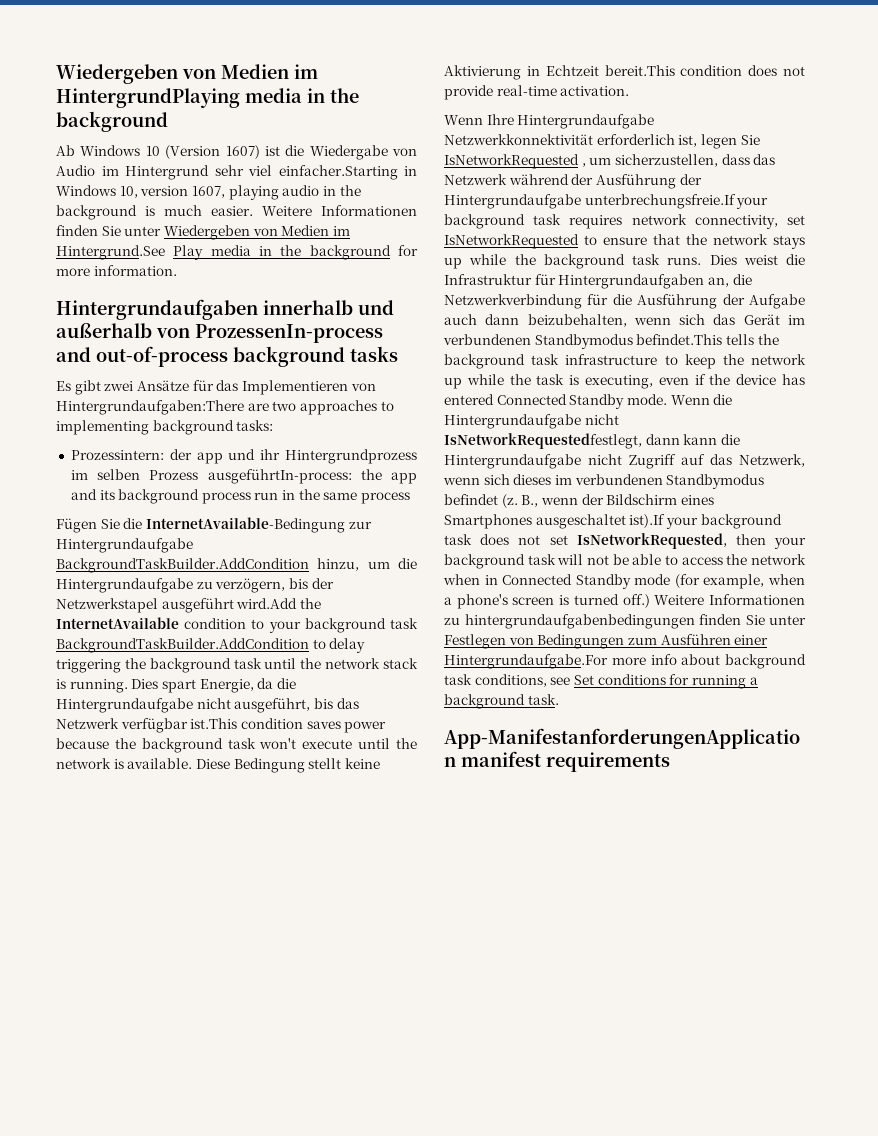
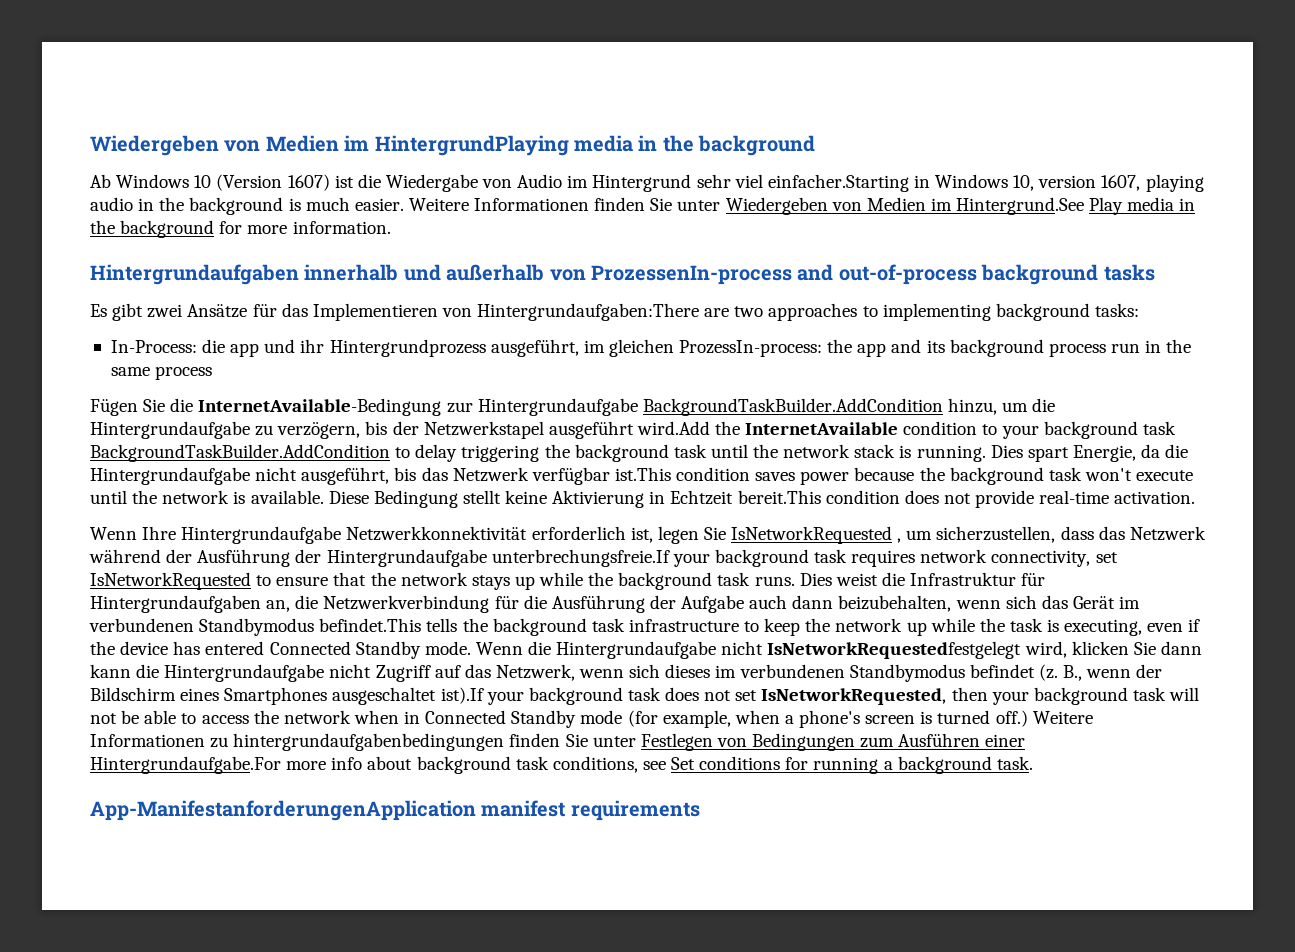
[70,449,192,460] Prozessintern: der -> [110,339,226,353] In-Process: die
[70,469,352,484] im selben Prozess ausgeführtIn-process: -> [490,339,823,357] ausgeführt, im gleichen ProzessIn-process:
[444,433,642,449] IsNetworkRequestedfestlegt, -> [767,641,1156,659] IsNetworkRequestedfestgelegt wird, klicken Sie

